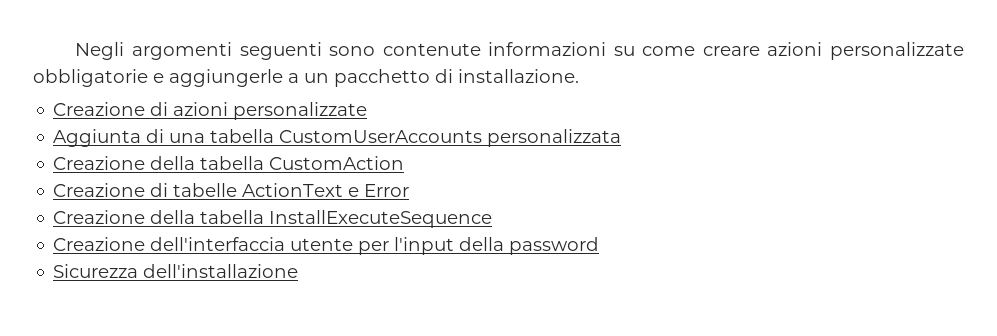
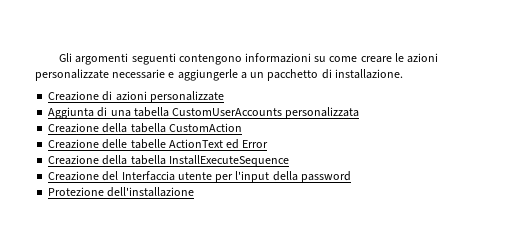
[75,42,125,60] Negli -> [59,53,73,62] Gli
[329,43,481,56] sono contenute -> [178,54,242,65] contengono
[767,42,964,60] [33,69,148,87] azioni personalizzate obbligatorie -> [394,53,439,63] [35,69,166,81] le azioni personalizzate necessarie
[150,183,169,197] di -> [102,139,128,149] delle
[348,187,360,197] e -> [226,139,240,149] ed
[150,237,286,251] dell'interfaccia -> [102,171,175,181] del Interfaccia
[53,264,139,278] Sicurezza -> [48,187,105,196] Protezione

